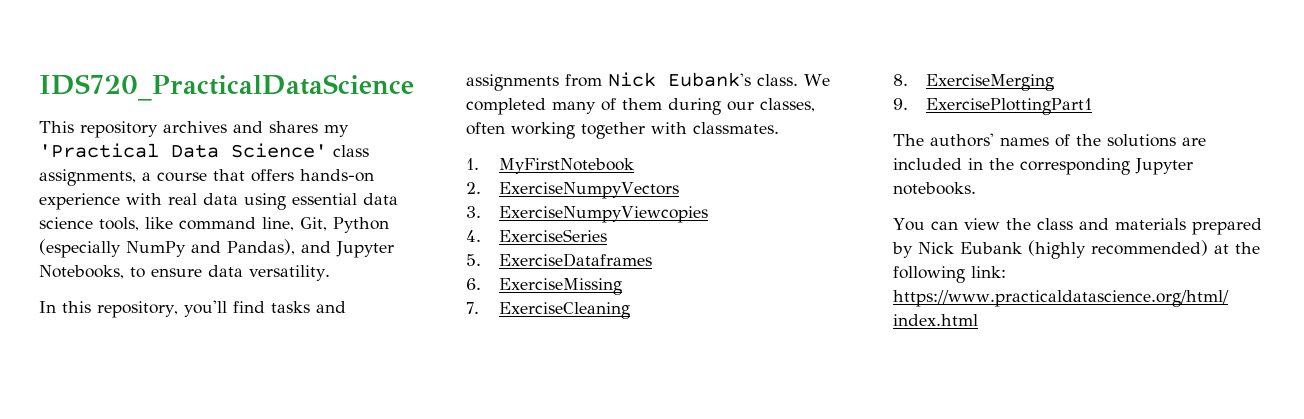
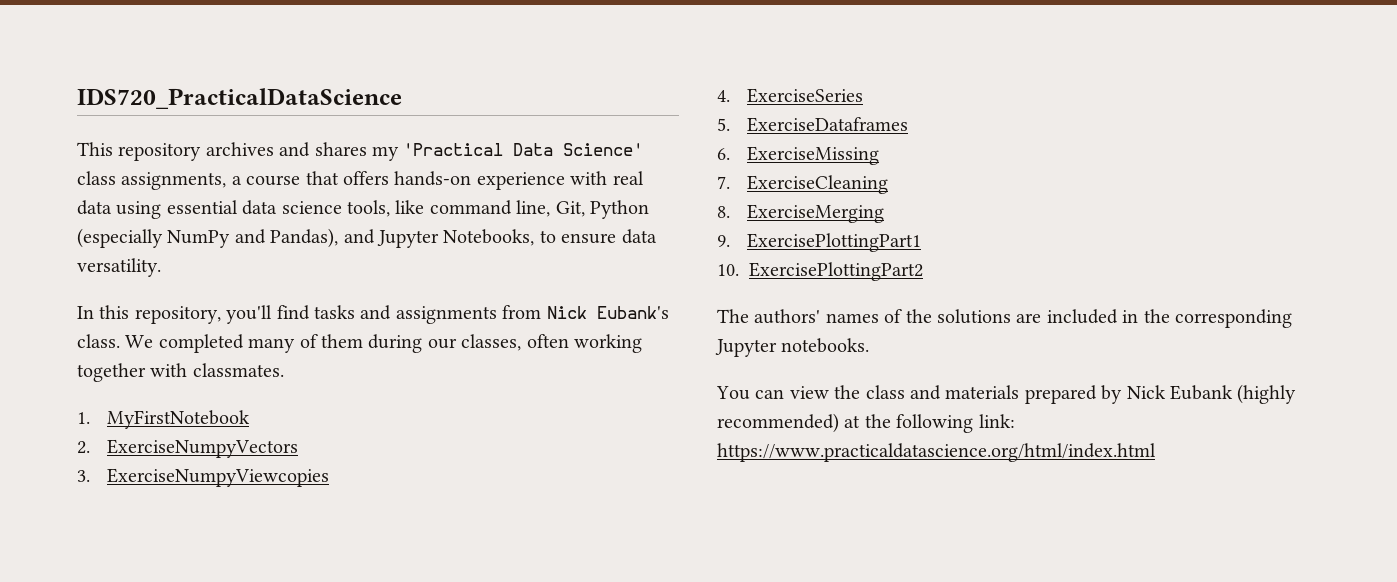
(1092, 106) none -> [717,262,923,281] // 10. ExercisePlottingPart2

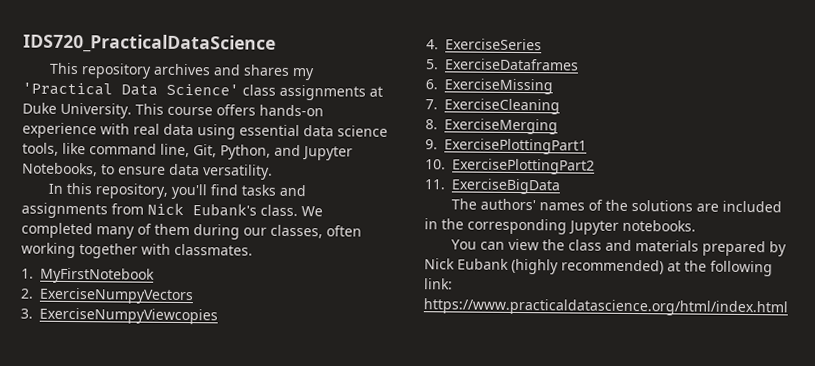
[121,171,339,190] assignments, a course that -> [279,84,383,101] [22,102,213,119] assignments at Duke University. This course
[589,200,649,219] [77,228,339,248] Python (especially NumPy and Pandas), -> [220,144,271,160] Python,
(923, 271) none -> [424,178,561,195] // 11. ExerciseBigData

